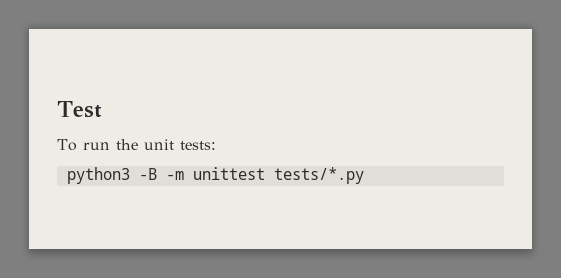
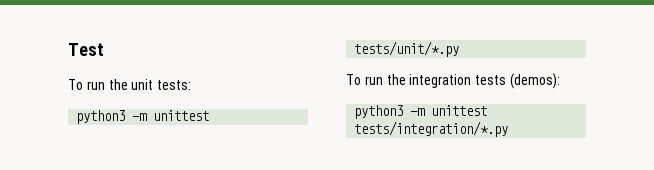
[138,167,364,184] -B -m unittest tests/*.py -> [132,110,210,121] [354,41,460,57] [346,73,560,89] [354,105,488,119] [354,121,509,137] -m unittest tests/unit/*.py // To run the integration tests (demos): // python3 -m unittest tests/integration/*.py

